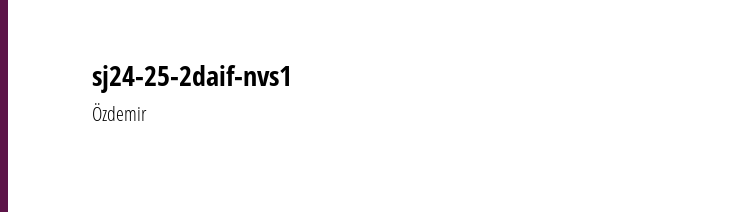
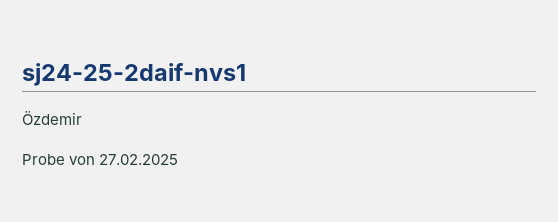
(147, 112) none -> [22,154,179,165] // Probe von 27.02.2025

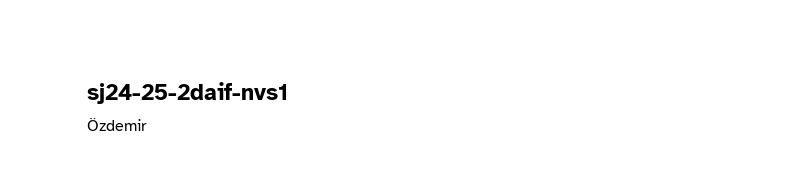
[22,154,179,165] // Probe von 27.02.2025 -> (147, 124) none

